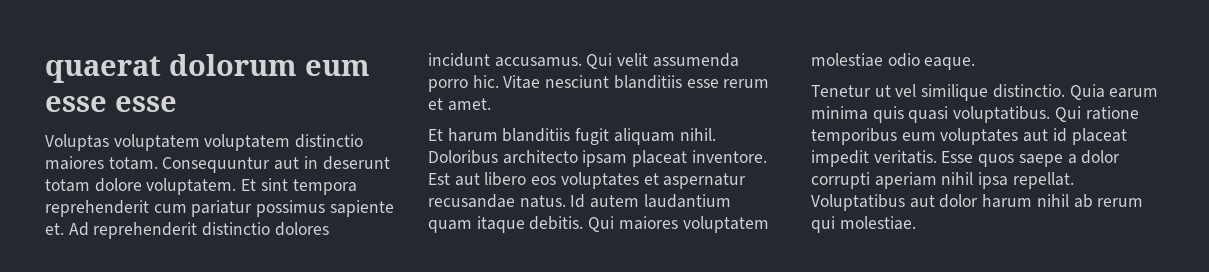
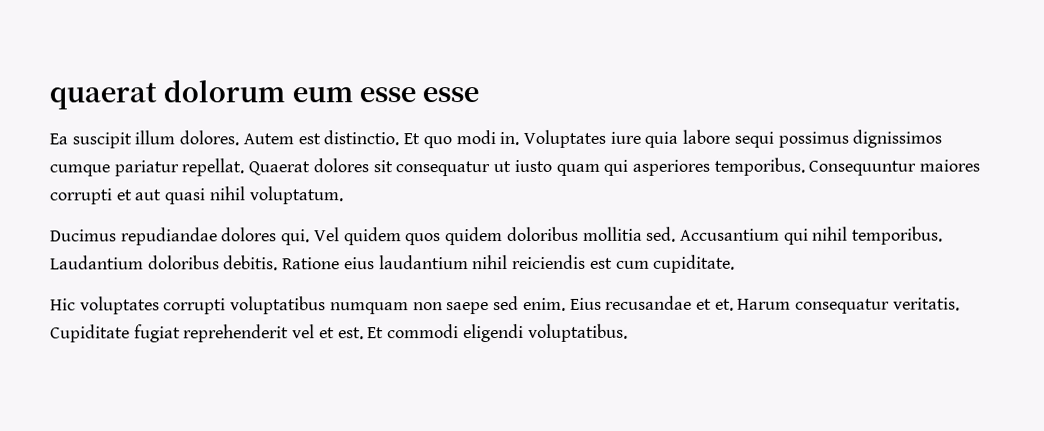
[45,134,364,151] [45,156,390,173] [45,178,357,195] [45,200,394,217] [45,222,329,239] [428,53,739,69] [428,75,770,92] [428,98,491,111] [428,128,716,145] [428,150,767,167] [428,172,747,189] [428,194,731,208] [428,216,769,233] [811,53,976,70] [811,84,1159,101] [811,106,1139,123] [811,128,1127,145] [811,150,1121,167] [811,172,1074,189] [811,194,1144,211] [811,216,916,233] Voluptas voluptatem voluptatem distinctio maiores totam. Consequuntur aut in deserunt totam dolore voluptatem. Et sint tempora reprehenderit cum pariatur possimus sapiente et. Ad reprehenderit distinctio dolores incidunt accusamus. Qui velit assumenda porro hic. Vitae nesciunt blanditiis esse rerum et amet. // Et harum blanditiis fugit aliquam nihil. Doloribus architecto ipsam placeat inventore. Est aut libero eos voluptates et aspernatur recusandae natus. Id autem laudantium quam itaque debitis. Qui maiores voluptatem molestiae odio eaque. // Tenetur ut vel similique distinctio. Quia earum minima quis quasi voluptatibus. Qui ratione temporibus eum voluptates aut id placeat impedit veritatis. Esse quos saepe a dolor corrupti aperiam nihil ipsa repellat. Voluptatibus aut dolor harum nihil ab rerum qui molestiae. -> [49,129,943,149] [49,157,981,177] [49,186,343,205] [50,226,944,246] [50,254,736,273] [50,295,960,315] [50,323,628,343] Ea suscipit illum dolores. Autem est distinctio. Et quo modi in. Voluptates iure quia labore sequi possimus dignissimos cumque pariatur repellat. Quaerat dolores sit consequatur ut iusto quam qui asperiores temporibus. Consequuntur maiores corrupti et aut quasi nihil voluptatum. // Ducimus repudiandae dolores qui. Vel quidem quos quidem doloribus mollitia sed. Accusantium qui nihil temporibus. Laudantium doloribus debitis. Ratione eius laudantium nihil reiciendis est cum cupiditate. // Hic voluptates corrupti voluptatibus numquam non saepe sed enim. Eius recusandae et et. Harum consequatur veritatis. Cupiditate fugiat reprehenderit vel et est. Et commodi eligendi voluptatibus.

